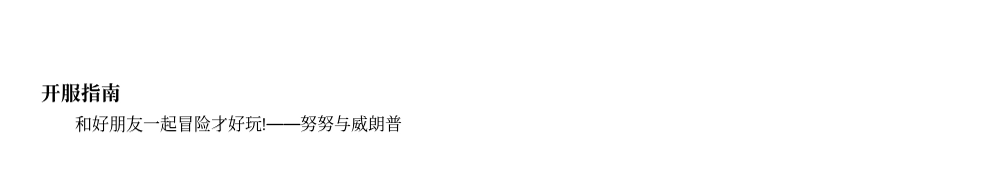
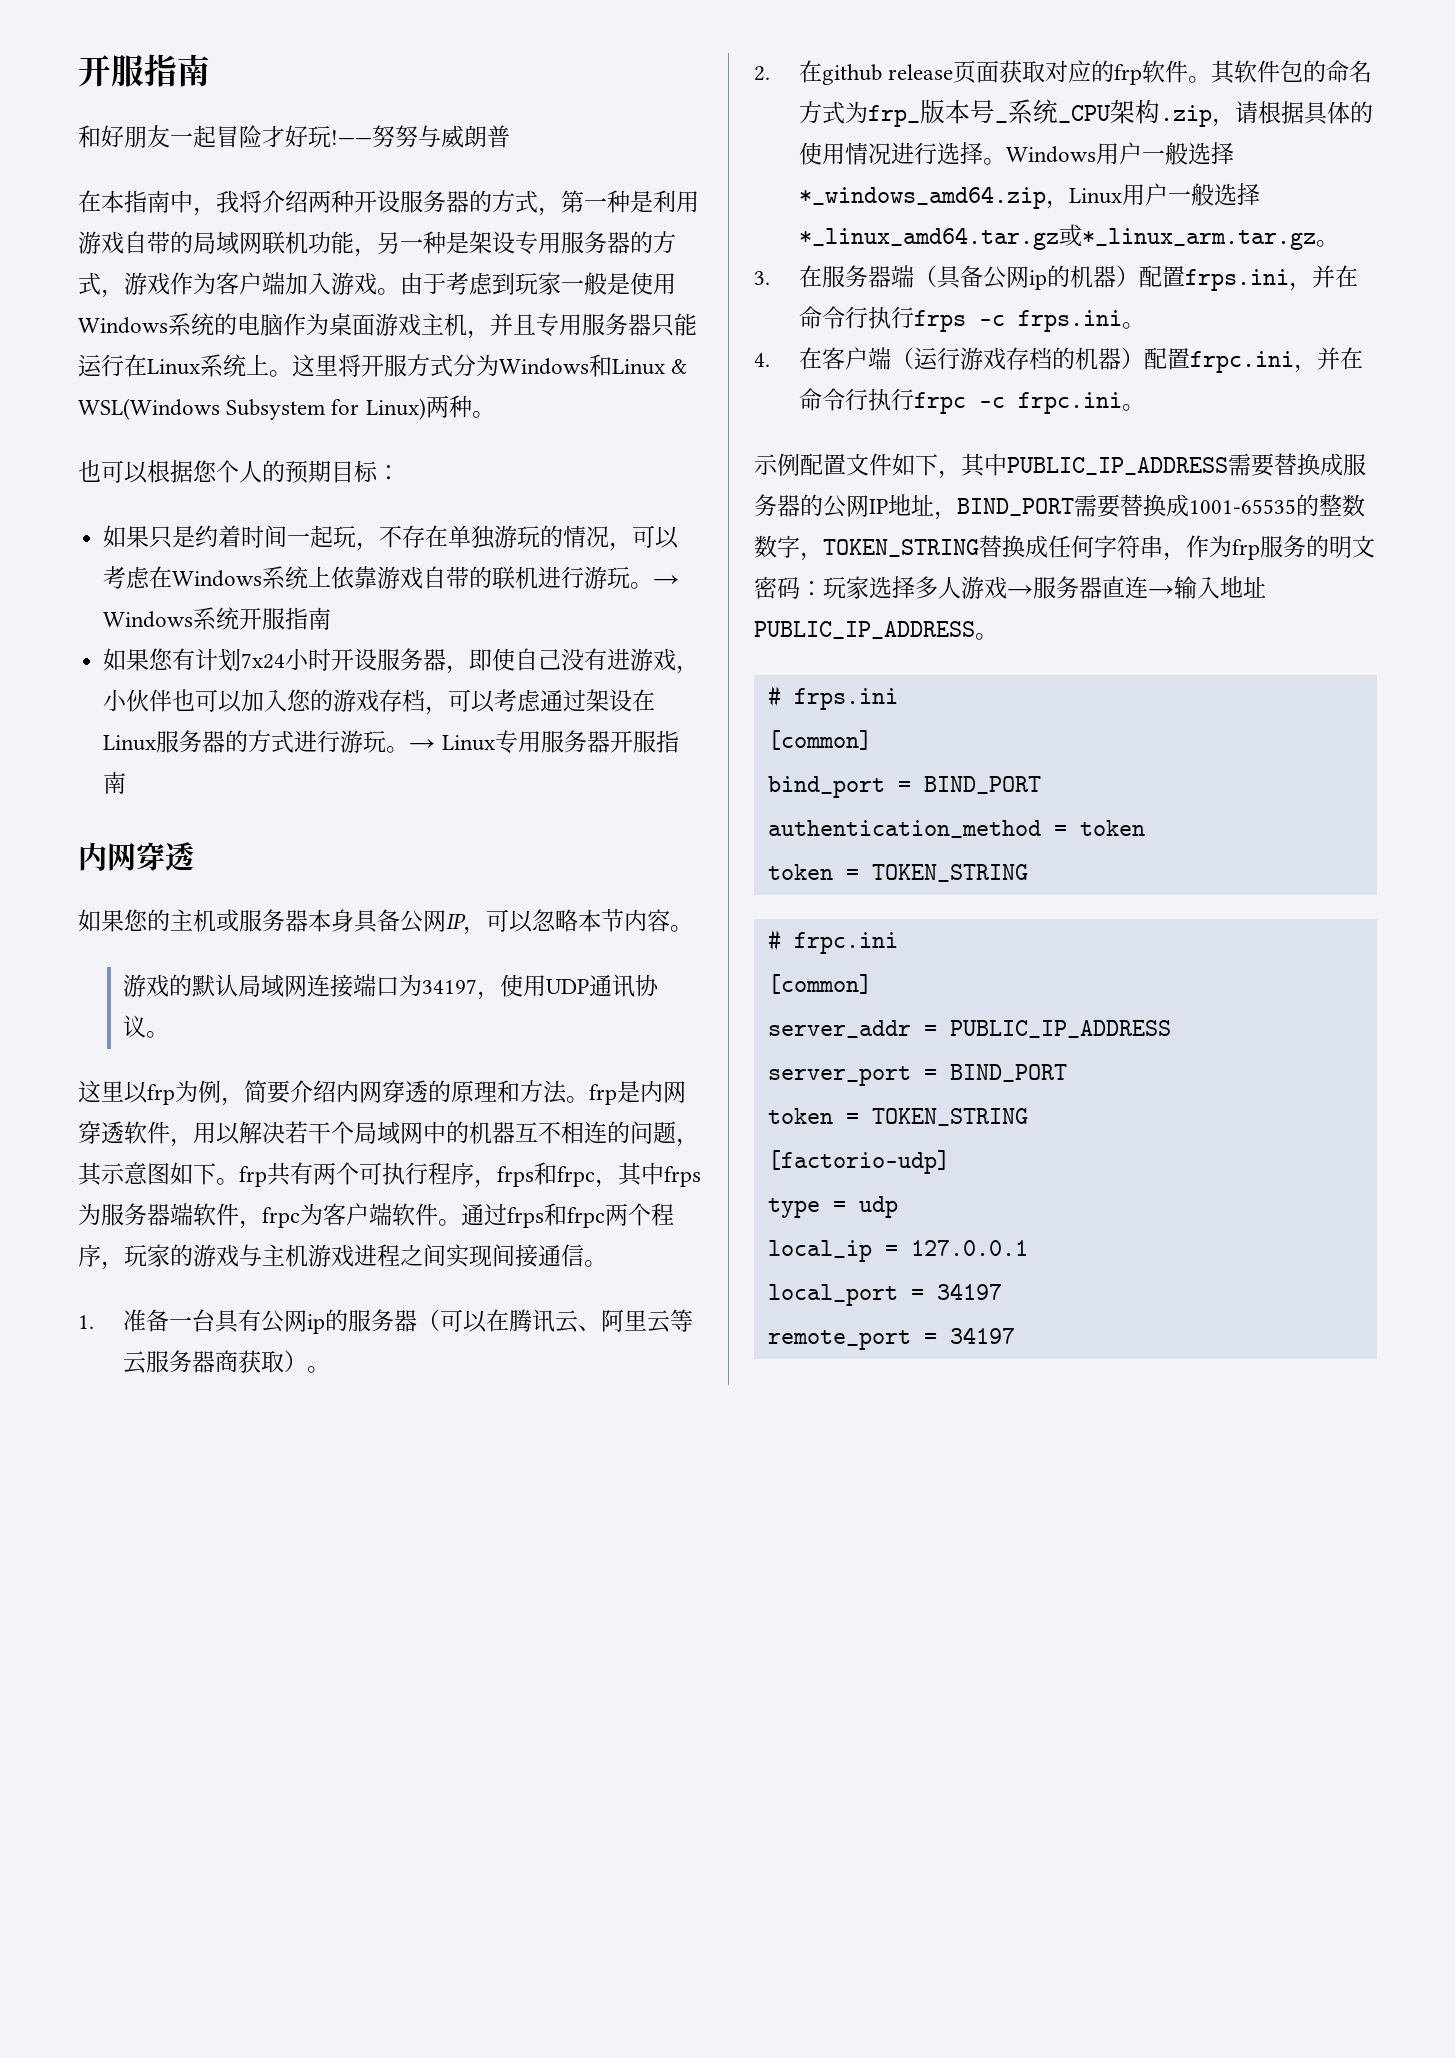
(404, 124) none -> [78,190,699,216] [78,231,676,257] [78,272,676,298] [78,313,697,339] [78,354,688,377] [78,395,495,420] [78,460,400,484] [103,525,680,551] [103,566,680,589] [103,607,332,630] [103,648,700,674] [103,689,656,715] [103,730,679,754] [103,771,127,794] [78,842,194,871] [78,909,693,935] [123,974,660,1000] [123,1015,170,1038] [78,1080,686,1106] [78,1121,699,1147] [78,1162,701,1188] [78,1203,674,1229] [78,1244,607,1270] [78,1309,694,1334] [123,1350,331,1374] [754,60,1373,85] [799,99,1374,127] [799,142,1235,165] [799,183,1261,209] [799,224,1340,250] [754,265,1359,291] [799,306,1146,332] [754,347,1364,373] [799,388,1146,414] [754,453,1366,479] [754,494,1365,520] [754,535,1375,561] [754,576,1266,599] [754,621,998,640] [767,685,898,710] [767,730,872,750] [767,776,1041,798] [767,820,1145,838] [767,864,1028,882] [767,929,898,954] [767,974,872,994] [767,1020,1171,1038] [767,1064,1067,1086] [767,1108,1028,1126] [767,1150,950,1174] [767,1196,898,1218] [767,1240,1028,1262] [767,1283,1002,1306] [767,1327,1015,1350] // 在本指南中，我将介绍两种开设服务器的方式，第一种是利用游戏自带的局域网联机功能，另一种是架设专用服务器的方式，游戏作为客户端加入游戏。由于考虑到玩家一般是使用Windows系统的电脑作为桌面游戏主机，并且专用服务器只能运行在Linux系统上。这里将开服方式分为Windows和Linux & WSL(Windows Subsystem for Linux)两种。 // 也可以根据您个人的预期目标： // 如果只是约着时间一起玩，不存在单独游玩的情况，可以考虑在Windows系统上依靠游戏自带的联机进行游玩。→ Windows系统开服指南 // 如果您有计划7x24小时开设服务器，即使自己没有进游戏，小伙伴也可以加入您的游戏存档，可以考虑通过架设在Linux服务器的方式进行游玩。→ Linux专用服务器开服指南 // 内网穿透 // 如果您的主机或服务器本身具备公网IP，可以忽略本节内容。 // 游戏的默认局域网连接端口为34197，使用UDP通讯协议。 // 这里以frp为例，简要介绍内网穿透的原理和方法。frp是内网穿透软件，用以解决若干个局域网中的机器互不相连的问题，其示意图如下。frp共有两个可执行程序，frps和frpc，其中frps为服务器端软件，frpc为客户端软件。通过frps和frpc两个程序，玩家的游戏与主机游戏进程之间实现间接通信。 // 1.准备一台具有公网ip的服务器（可以在腾讯云、阿里云等云服务器商获取）。 // 2.在github release页面获取对应的frp软件。其软件包的命名方式为frp_版本号_系统_CPU架构.zip，请根据具体的使用情况进行选择。Windows用户一般选择*_windows_amd64.zip，Linux用户一般选择*_linux_amd64.tar.gz或*_linux_arm.tar.gz。 // 3.在服务器端（具备公网ip的机器）配置frps.ini，并在命令行执行frps -c frps.ini。 // 4.在客户端（运行游戏存档的机器）配置frpc.ini，并在命令行执行frpc -c frpc.ini。 // 示例配置文件如下，其中PUBLIC_IP_ADDRESS需要替换成服务器的公网IP地址，BIND_PORT需要替换成1001-65535的整数数字，TOKEN_STRING替换成任何字符串，作为frp服务的明文密码：玩家选择多人游戏→服务器直连→输入地址PUBLIC_IP_ADDRESS。 // # frps.ini // [common] // bind_port = BIND_PORT // authentication_method = token // token = TOKEN_STRING // # frpc.ini // [common] // server_addr = PUBLIC_IP_ADDRESS // server_port = BIND_PORT // token = TOKEN_STRING // [factorio-udp] // type = udp // local_ip = 127.0.0.1 // local_port = 34197 // remote_port = 34197

